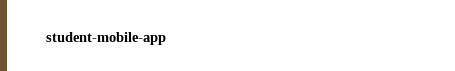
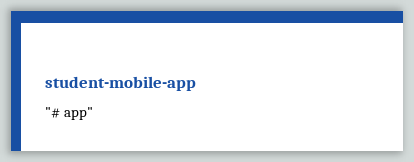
(166, 38) none -> [45,107,93,120] // "# app"

